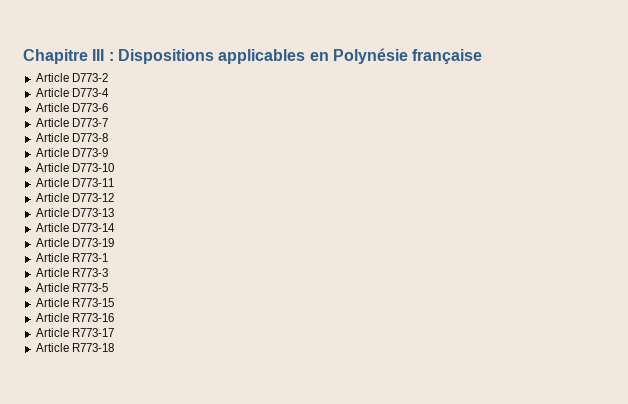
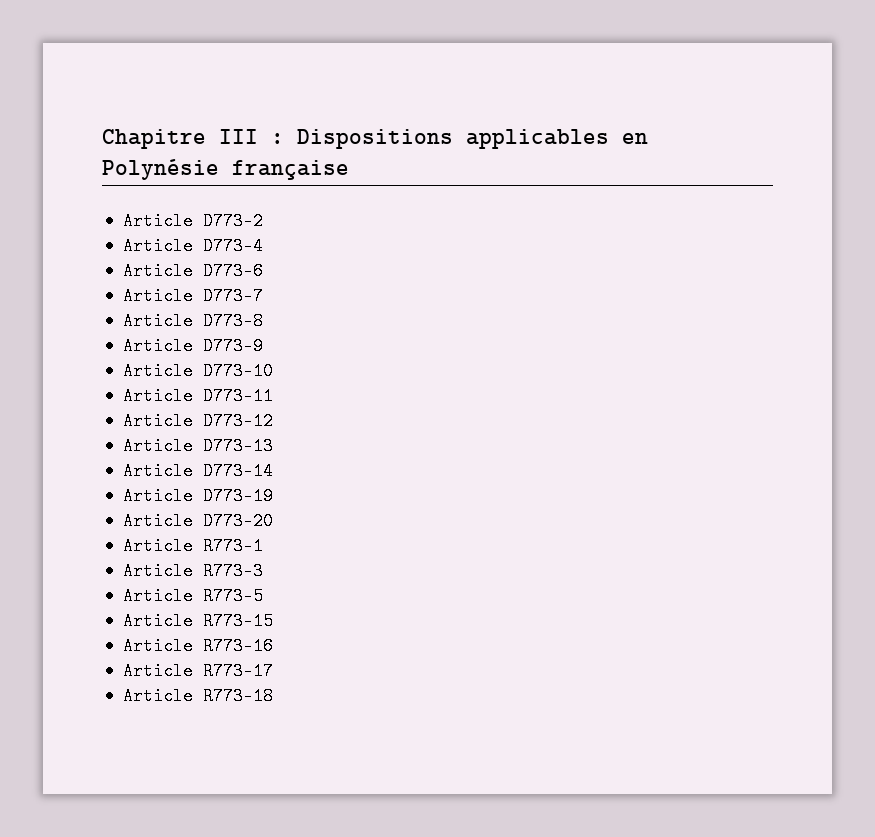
(114, 242) none -> [122,512,273,530] // Article D773-20

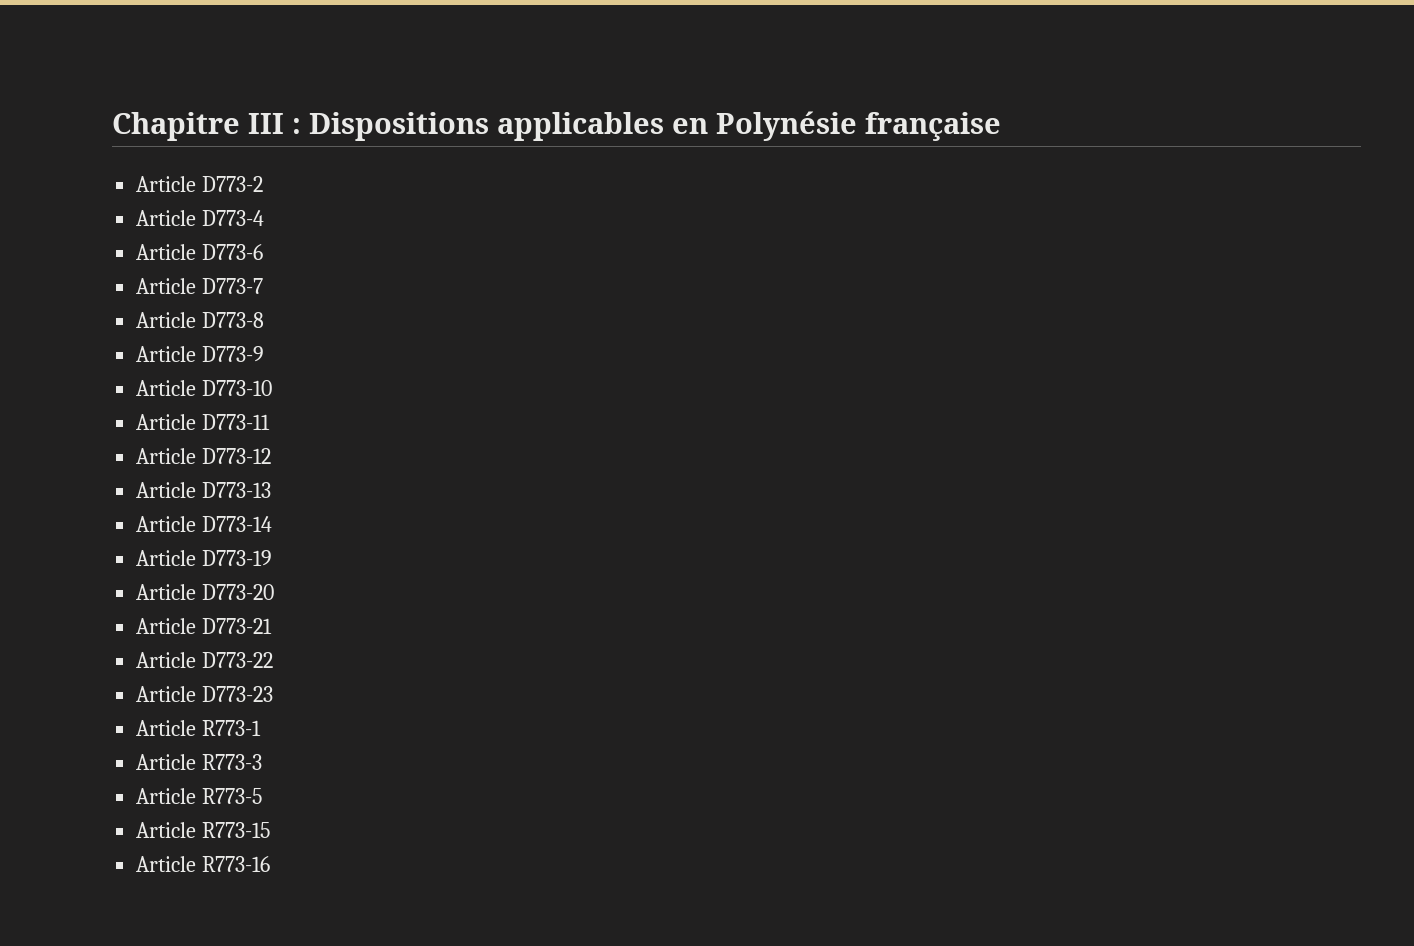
(273, 521) none -> [136,618,273,634] [136,652,274,668] [136,686,274,702] // Article D773-21 // Article D773-22 // Article D773-23
[122,662,273,680] [122,687,273,705] // Article R773-17 // Article R773-18 -> (271, 864) none

